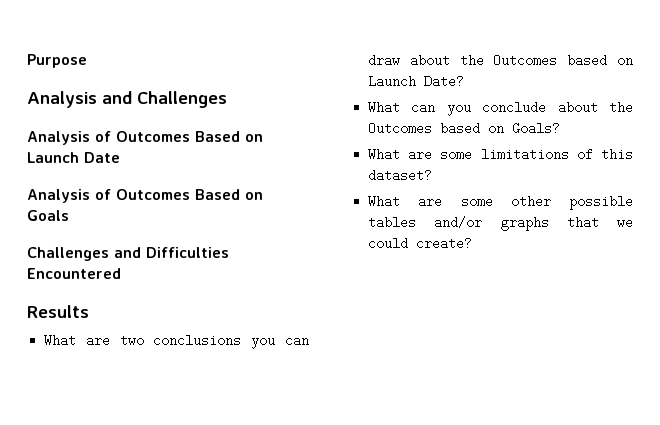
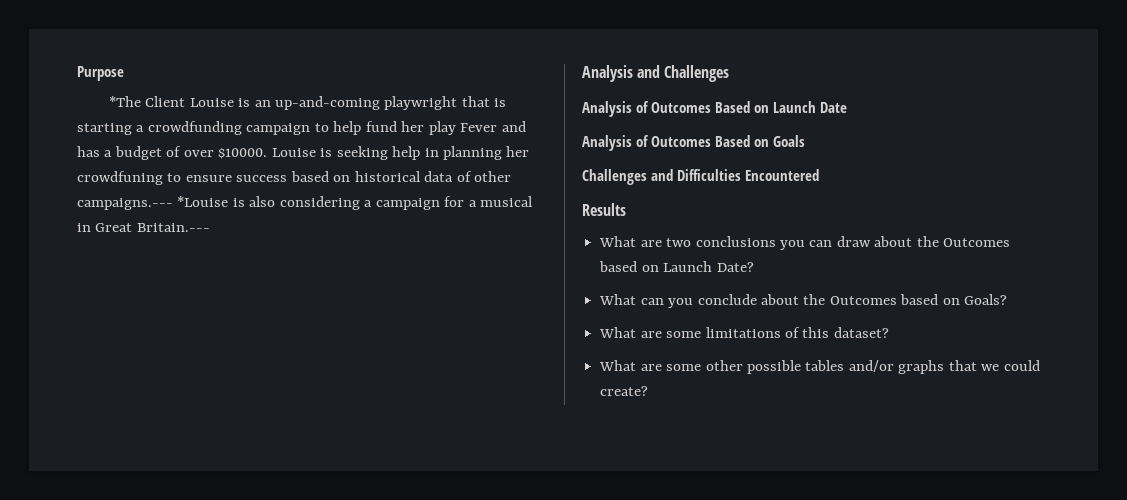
(87, 61) none -> [108,96,507,110] [77,121,526,135] [77,146,530,160] [77,171,512,185] [77,196,534,210] [77,223,210,232] // *The Client Louise is an up-and-coming playwright that is starting a crowdfunding campaign to help fund her play Fever and has a budget of over $10000. Louise is seeking help in planning her crowdfuning to ensure success based on historical data of other campaigns.--- *Louise is also considering a campaign for a musical in Great Britain.---

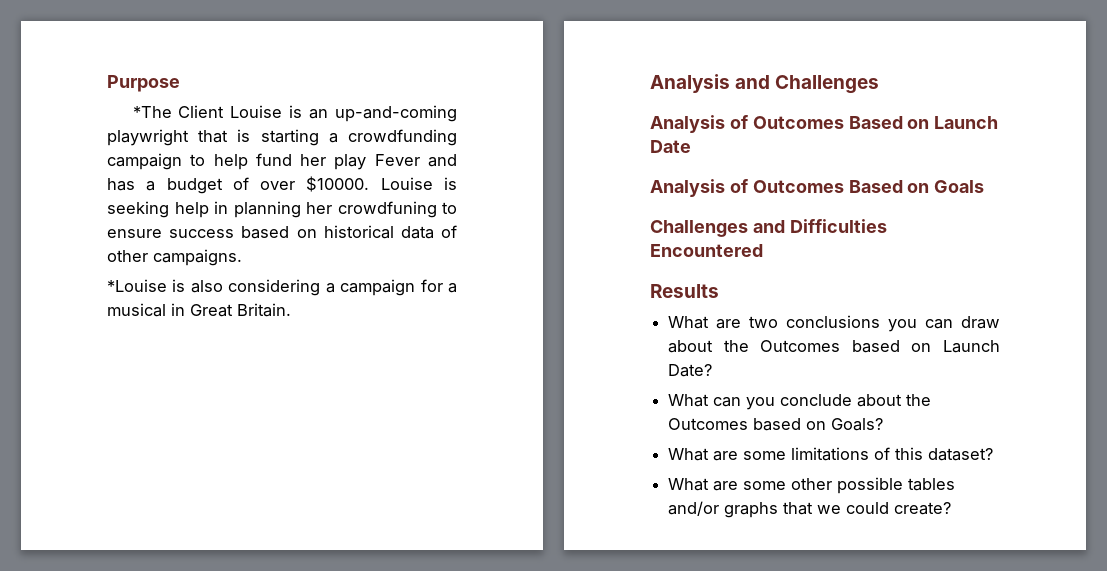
[77,198,173,210] campaigns.--- -> [153,249,242,266] campaigns. //
[136,223,210,232] Britain.--- -> [237,303,291,317] Britain.

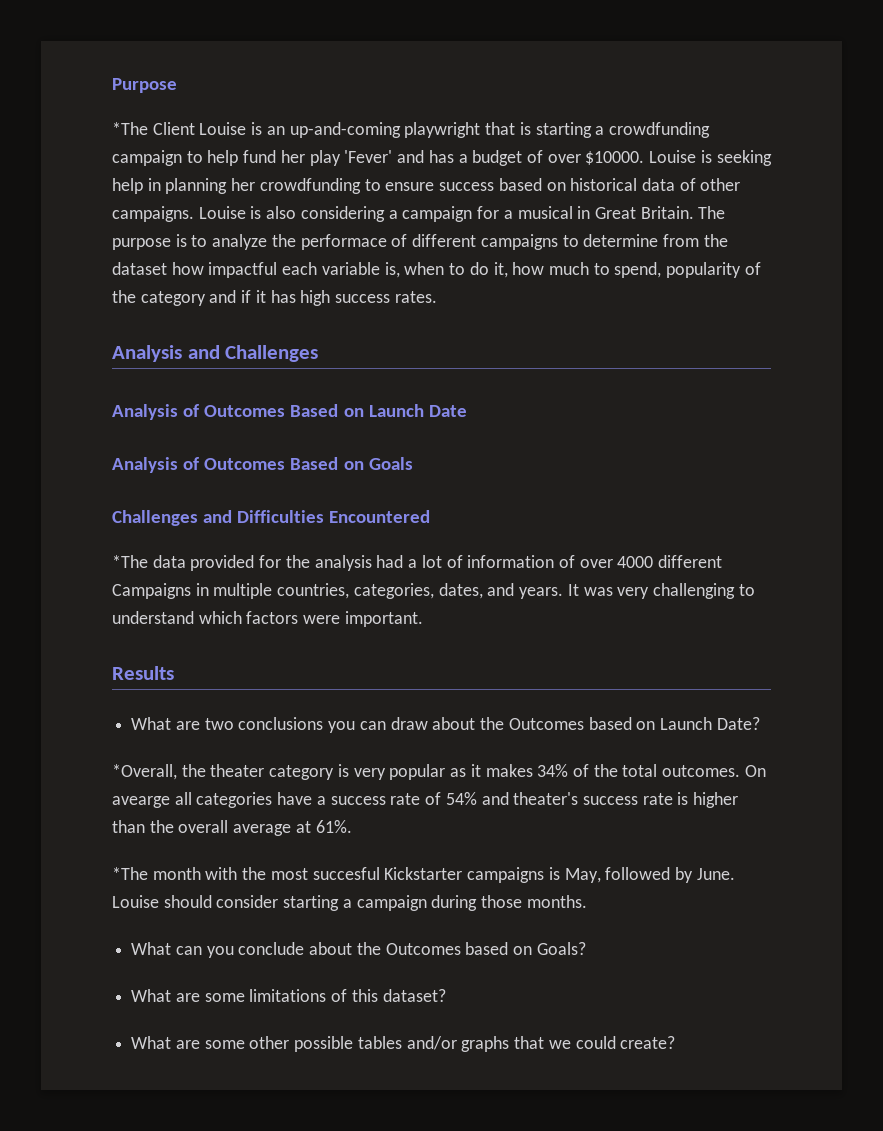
[374,154,420,166] Fever -> [344,150,393,163] 'Fever'
[337,201,437,218] crowdfuning -> [259,178,361,194] crowdfunding
[107,279,167,292] // *Louise -> [198,206,246,219] Louise
(291, 310) none -> [698,206,726,219] [112,234,728,250] [112,262,761,278] [112,290,437,306] The purpose is to analyze the performace of different campaigns to determine from the dataset how impactful each variable is, when to do it, how much to spend, popularity of the category and if it has high success rates.
(763, 250) none -> [112,555,723,571] [112,583,755,599] [112,611,423,627] // *The data provided for the analysis had a lot of information of over 4000 different Campaigns in multiple countries, categories, dates, and years. It was very challenging to understand which factors were important.
(713, 370) none -> [112,764,766,780] [112,792,739,808] [112,820,352,836] [112,867,735,883] [112,895,587,911] // *Overall, the theater category is very popular as it makes 34% of the total outcomes. On avearge all categories have a success rate of 54% and theater's success rate is higher than the overall average at 61%. // *The month with the most succesful Kickstarter campaigns is May, followed by June. Louise should consider starting a campaign during those months.

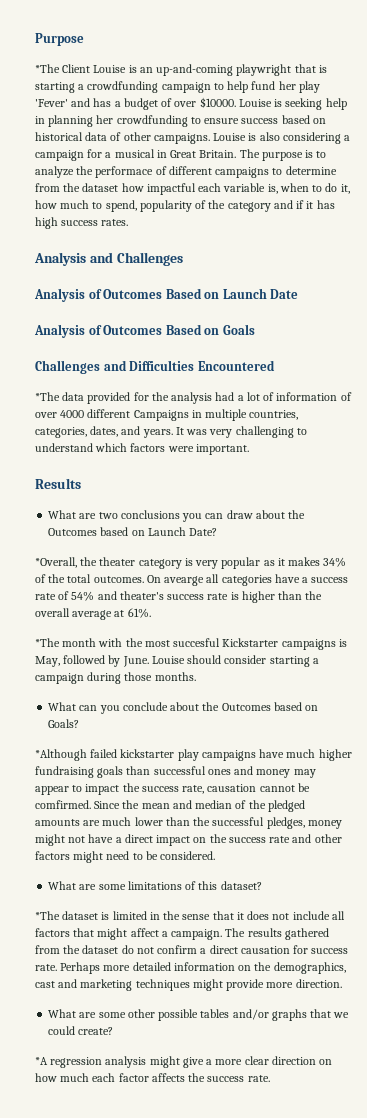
(586, 948) none -> [35,749,352,761] [35,766,316,778] [35,783,310,795] [35,800,305,812] [35,817,342,829] [35,834,342,846] [35,851,216,863] // *Although failed kickstarter play campaigns have much higher fundraising goals than successful ones and money may appear to impact the success rate, causation cannot be comfirmed. Since the mean and median of the pledged amounts are much lower than the successful pledges, money might not have a direct impact on the success rate and other factors might need to be considered.
(446, 995) none -> [35,911,345,920] [35,928,329,940] [35,945,349,954] [35,962,346,974] [35,979,342,991] // *The dataset is limited in the sense that it does not include all factors that might affect a campaign. The results gathered from the dataset do not confirm a direct causation for success rate. Perhaps more detailed information on the demographics, cast and marketing techniques might provide more direction.
(676, 1042) none -> [35,1056,333,1068] [35,1073,270,1082] // *A regression analysis might give a more clear direction on how much each factor affects the success rate.

